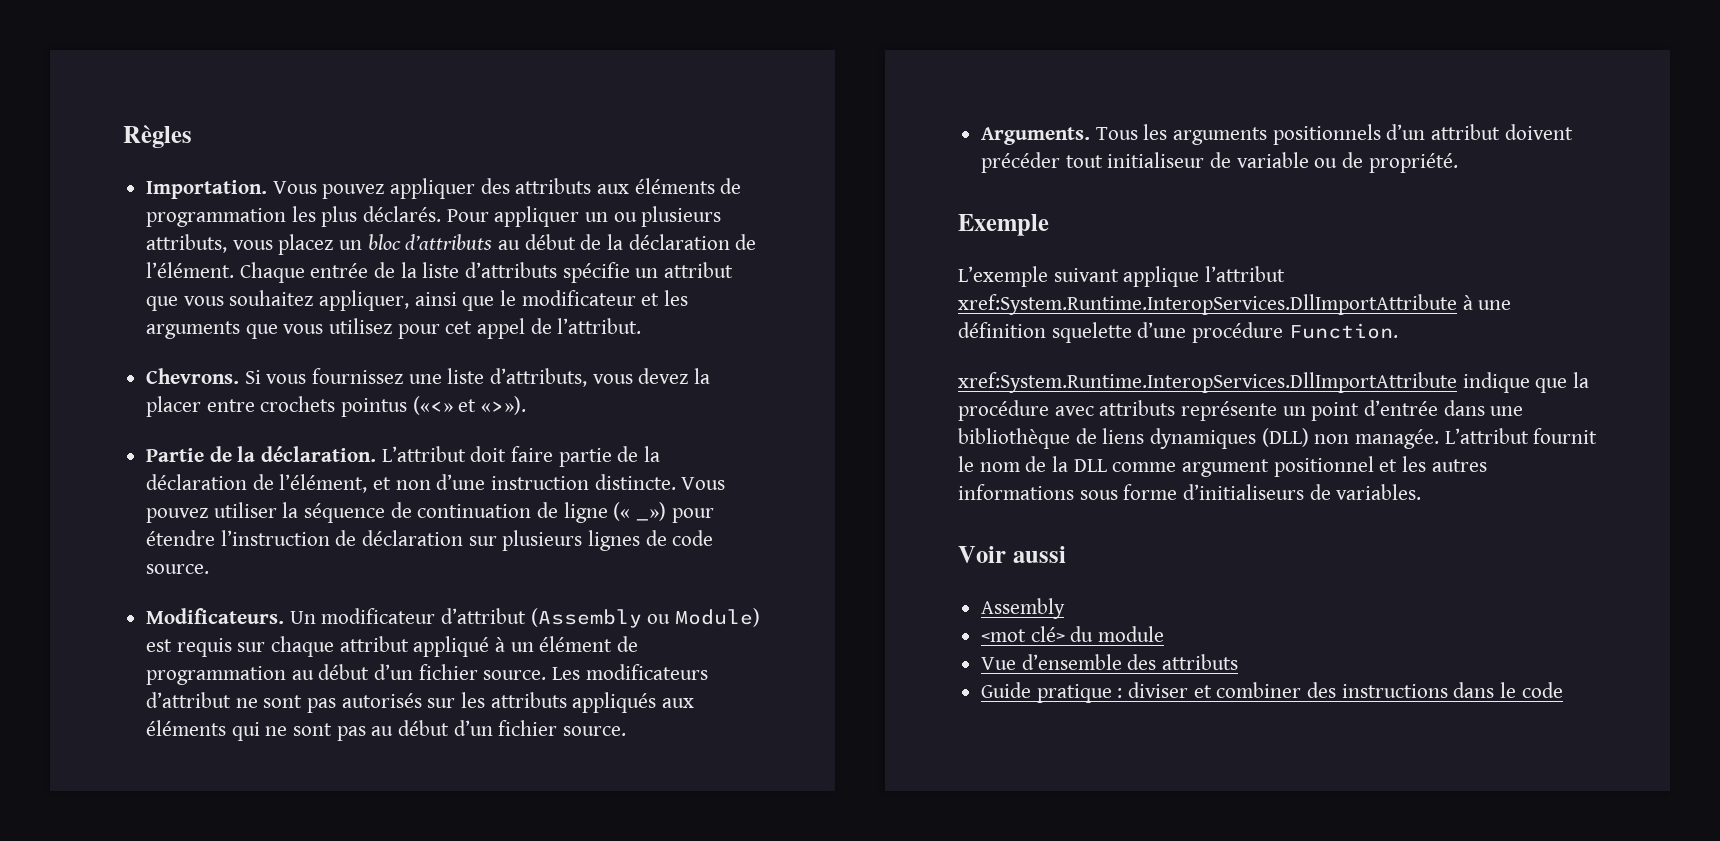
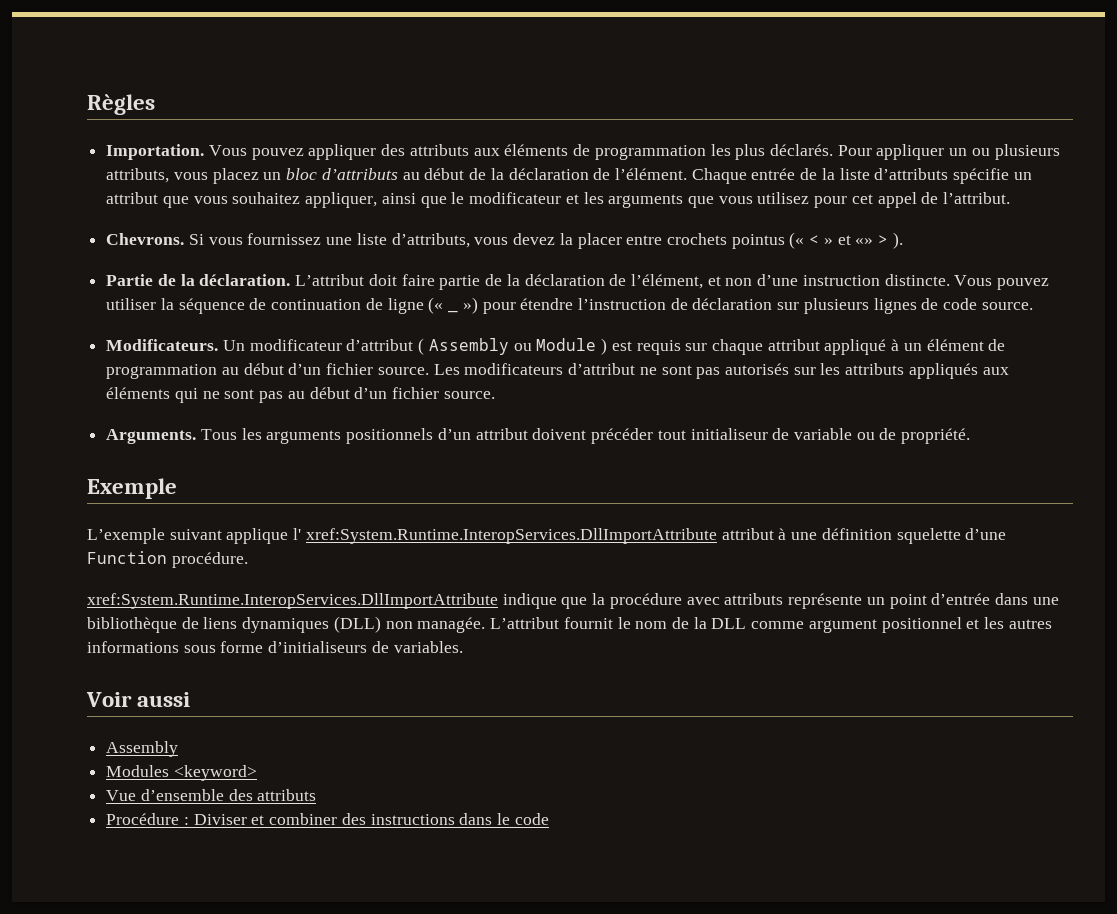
[412,396,527,415] («<» et «>»). -> [789,232,903,249] (« < » et «» > ).
[636,502,667,521] _») -> [448,297,478,314] _ »)
[530,608,761,628] (Assembly ou Module) -> [418,338,608,355] ( Assembly ou Module )
[1205,266,1286,282] [958,294,1457,315] l’attribut xref:System.Runtime.InteropServices.DllImportAttribute -> [293,528,774,544] l' xref:System.Runtime.InteropServices.DllImportAttribute attribut
[1192,322,1398,343] procédure Function. -> [87,551,248,568] Function procédure.
[981,626,1165,642] <mot clé> du module -> [106,765,257,781] Modules <keyword>
[981,682,1189,703] Guide pratique : diviser -> [106,813,247,825] Procédure : Diviser

